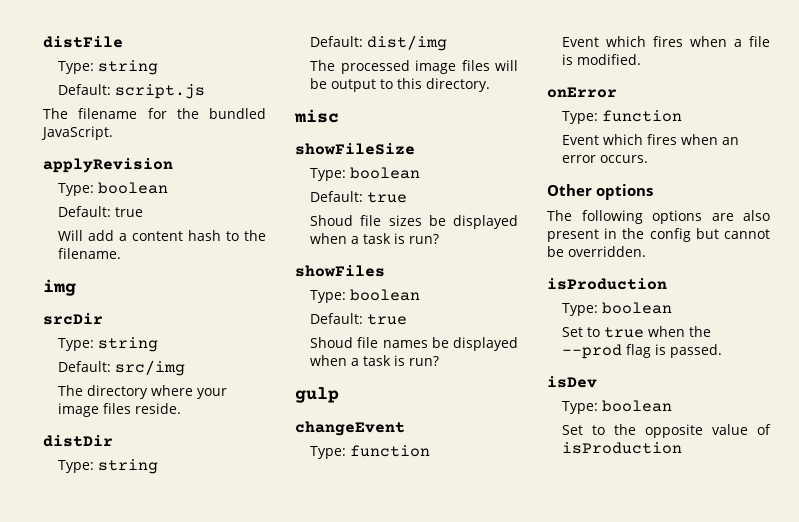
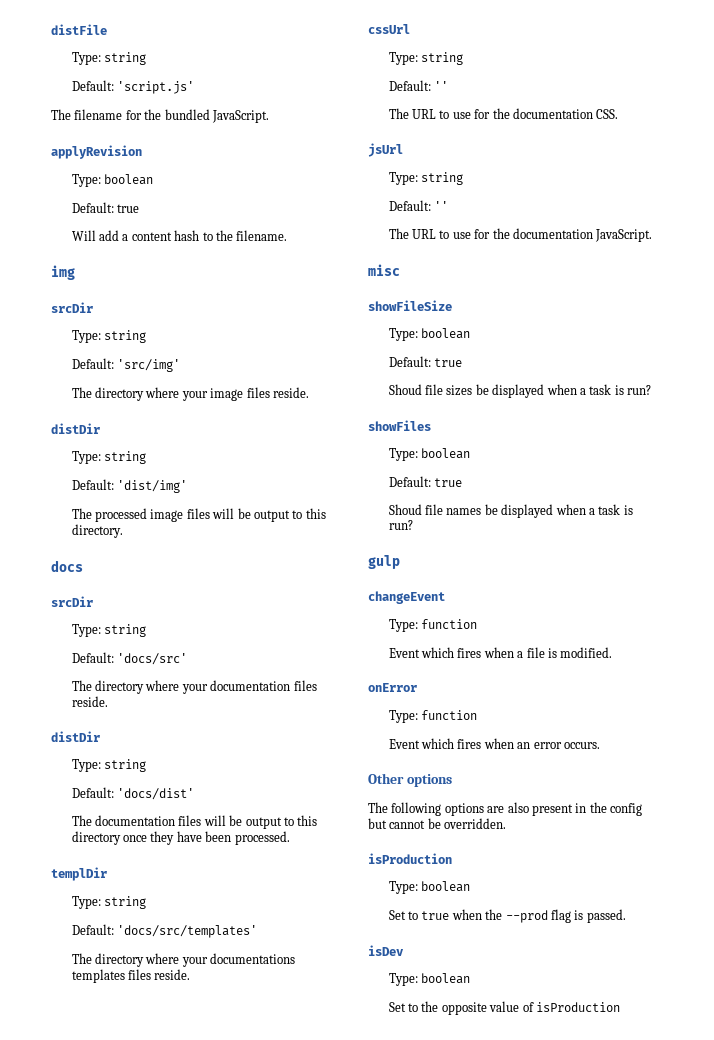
[115,84,206,99] script.js -> [117,81,195,94] 'script.js'
[115,360,186,376] src/img -> [117,359,181,372] 'src/img'
[367,35,448,51] dist/img -> [117,480,188,493] 'dist/img'
(491, 85) none -> [51,560,83,572] [51,596,93,607] [71,624,147,637] [71,652,188,665] [71,680,317,694] [71,696,108,707] [51,731,100,742] [71,759,147,772] [71,787,195,800] [71,815,318,829] [71,831,290,845] [51,867,107,881] [71,896,147,909] [71,924,258,938] [71,953,296,967] [71,969,191,983] [368,24,410,34] [388,52,464,65] [388,80,449,91] [388,108,619,119] [368,143,403,157] [388,172,464,185] [388,200,449,211] [388,228,653,242] // docs // srcDir // Type: string // Default: 'docs/src' // The directory where your documentation files reside. // distDir // Type: string // Default: 'docs/dist' // The documentation files will be output to this directory once they have been processed. // templDir // Type: string // Default: 'docs/src/templates' // The directory where your documentations templates files reside. // cssUrl // Type: string // Default: '' // The URL to use for the documentation CSS. // jsUrl // Type: string // Default: '' // The URL to use for the documentation JavaScript.

